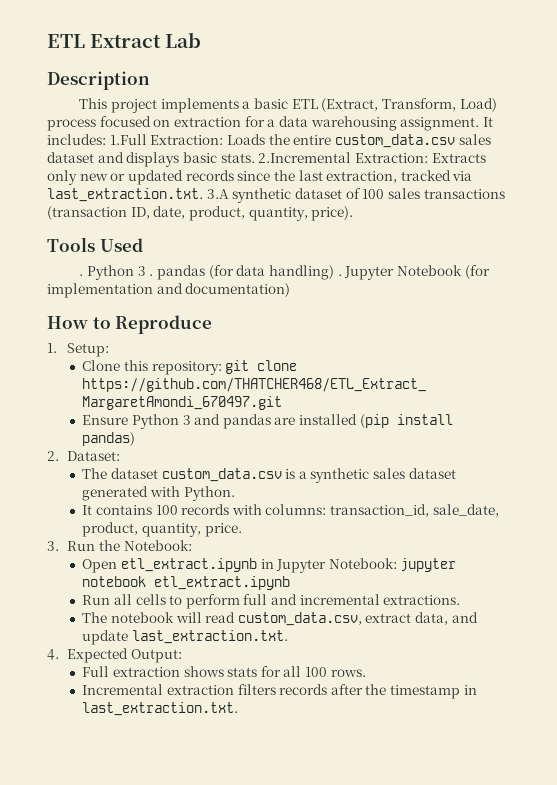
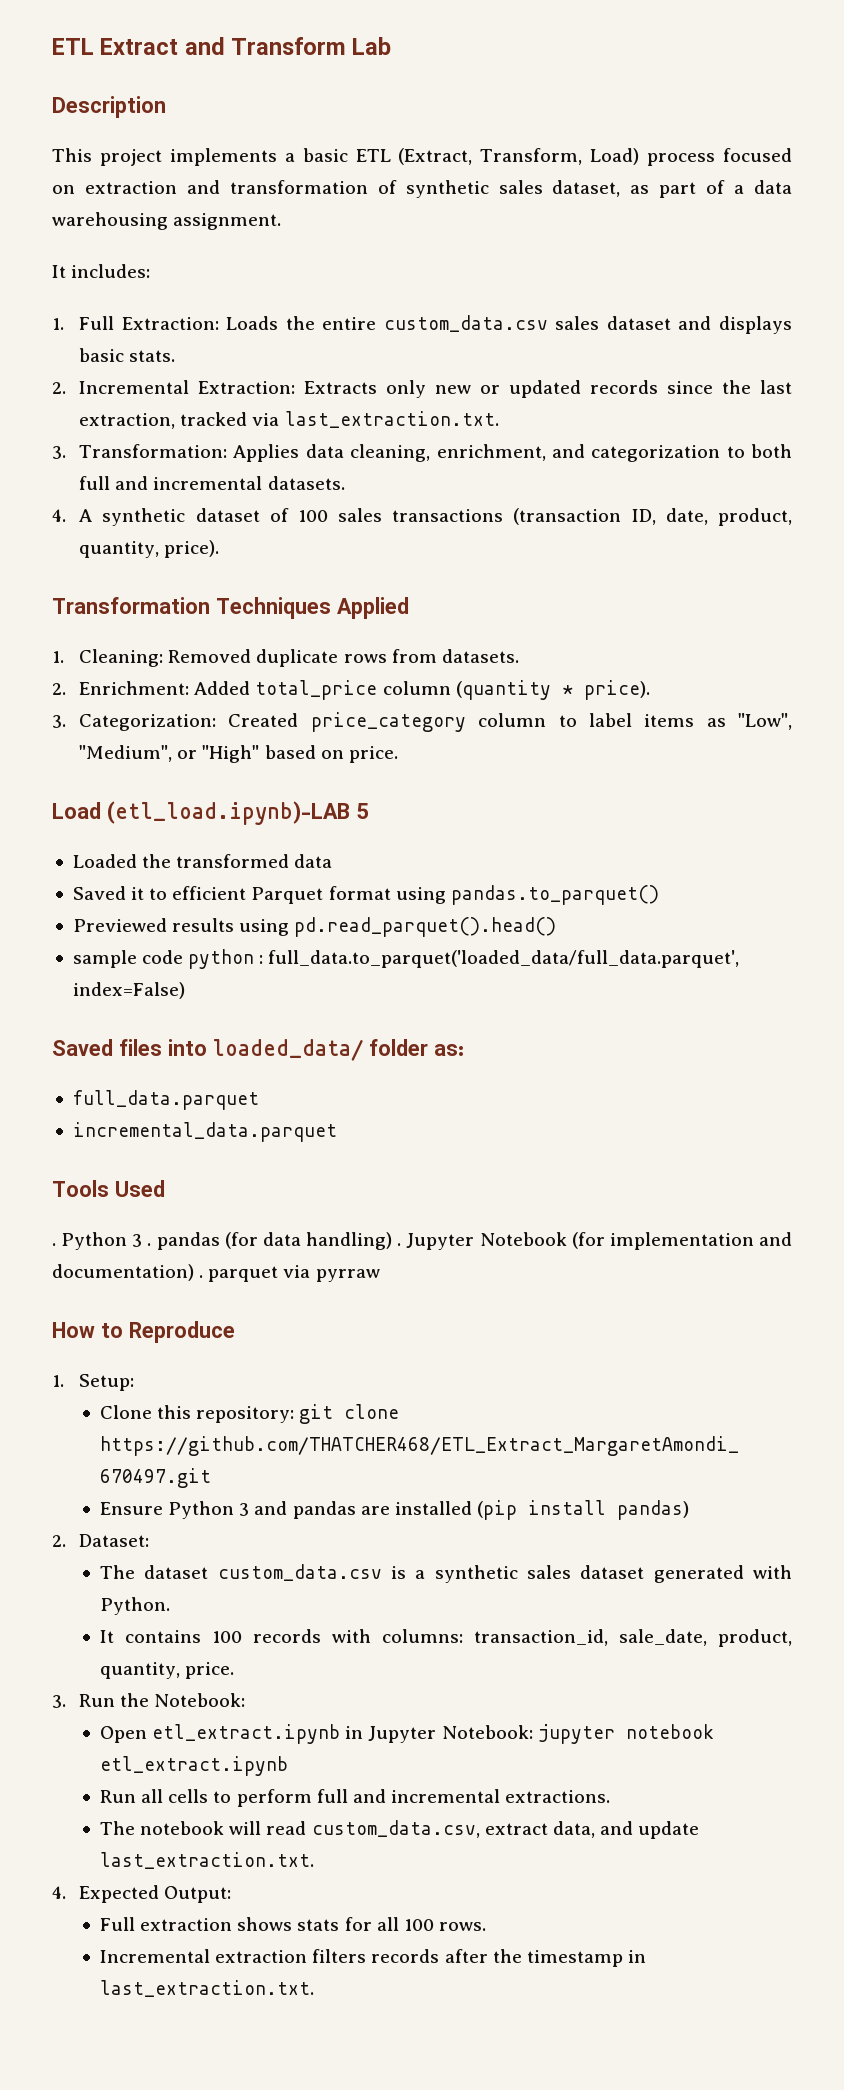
(162, 41) none -> [184,37,347,55] and Transform
[244,116,265,127] for -> [186,180,726,198] and transformation of synthetic sales dataset, as part of
(480, 124) none -> (282, 221) //
[109,134,147,145] 1.Full -> [52,316,115,330] // 1. Full
[258,152,352,163] 2.Incremental -> [52,380,190,394] // 2. Incremental
[206,189,229,199] 3.A -> [52,444,793,462] [79,476,345,490] [52,509,93,522] // 3. Transformation: Applies data cleaning, enrichment, and categorization to both full and incremental datasets. // 4. A
(354, 213) none -> [52,597,409,619] [52,649,519,667] [52,680,650,700] [52,712,793,732] [79,745,398,763] [52,801,369,825] [72,854,333,868] [72,885,659,905] [72,917,557,937] [72,949,740,969] [72,982,185,999] [52,1039,465,1061] [72,1090,259,1110] [72,1122,337,1142] // Transformation Techniques Applied // 1. Cleaning: Removed duplicate rows from datasets. // 2. Enrichment: Added total_price column (quantity * price). // 3. Categorization: Created price_category column to label items as "Low", "Medium", or "High" based on price. // Load (etl_load.ipynb)-LAB 5 // Loaded the transformed data // Saved it to efficient Parquet format using pandas.to_parquet() // Previewed results using pd.read_parquet().head() // sample code python : full_data.to_parquet('loaded_data/full_data.parquet', index=False) // Saved files into loaded_data/ folder as: // full_data.parquet // incremental_data.parquet
(291, 290) none -> [199,1265,380,1282] . parquet via pyrraw

